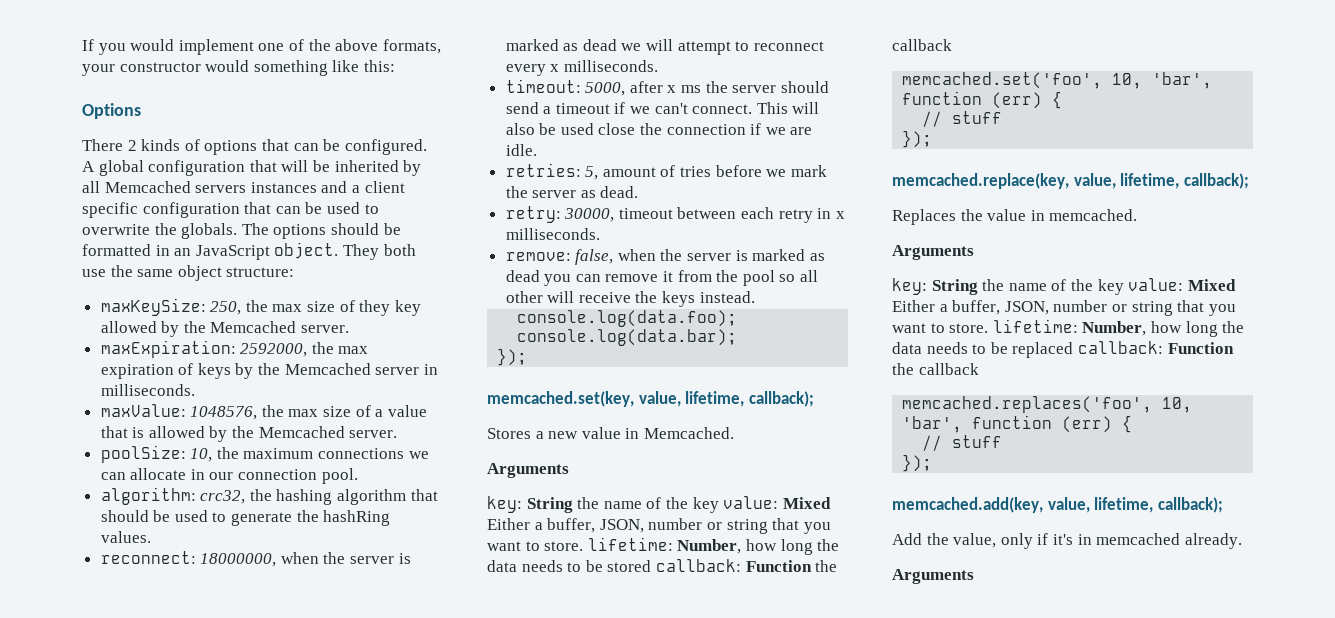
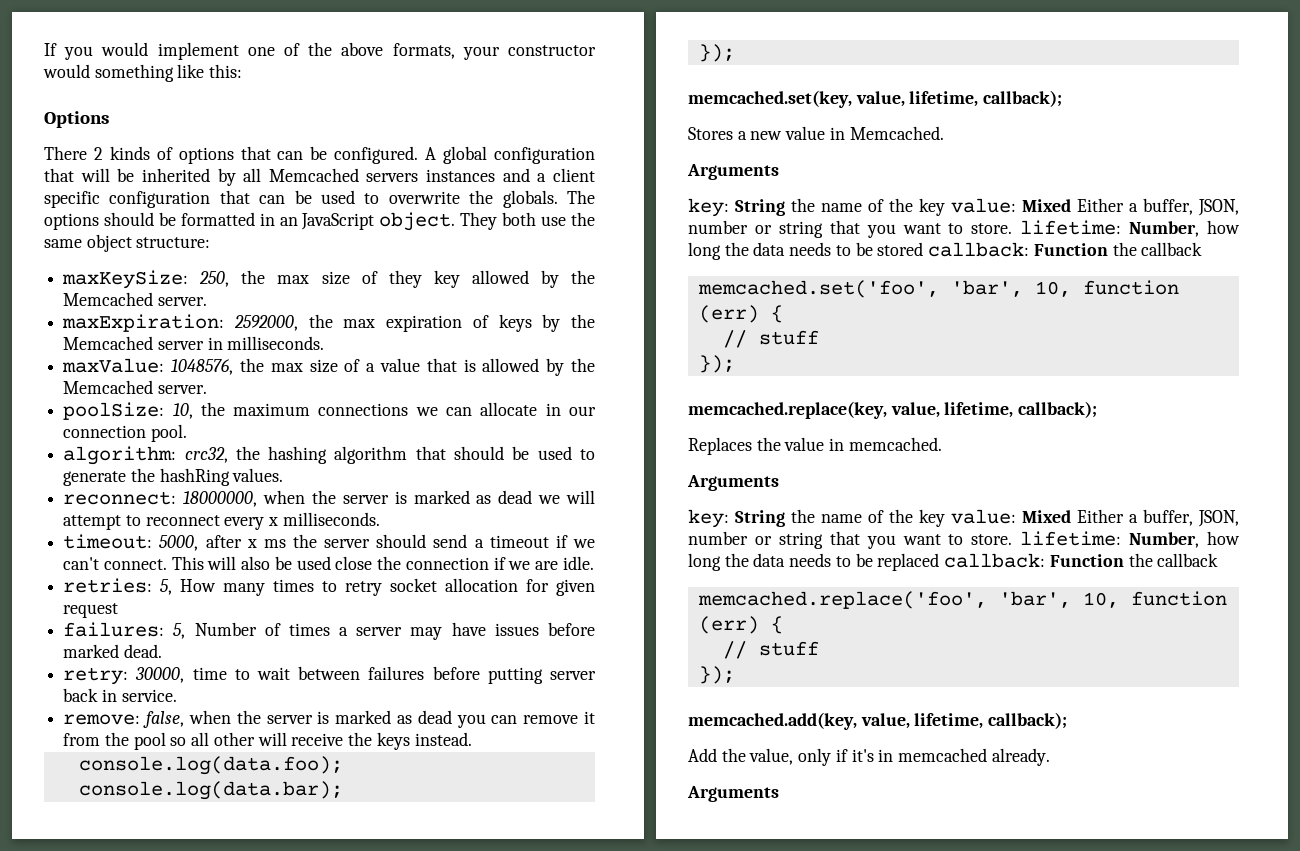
[602,165,827,177] [505,186,639,198] [505,206,845,223] [505,228,600,240] amount of tries before we mark the server as dead. // retry: 30000, timeout between each retry in x milliseconds. -> [180,578,596,596] [63,603,119,618] [63,622,596,640] [63,644,162,658] [63,666,597,685] [63,688,177,702] How many times to retry socket allocation for given request // failures: 5, Number of times a server may have issues before marked dead. // retry: 30000, time to wait between failures before putting server back in service.
[1112,72,1213,89] 10, 'bar', -> [950,280,1071,297] 'bar', 10,
[902,396,1193,413] [902,416,963,433] memcached.replaces('foo', 10, 'bar', -> [697,591,1119,609] memcached.replace('foo', 'bar', 10,

